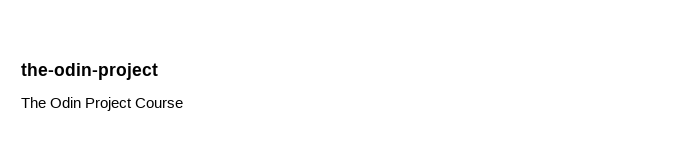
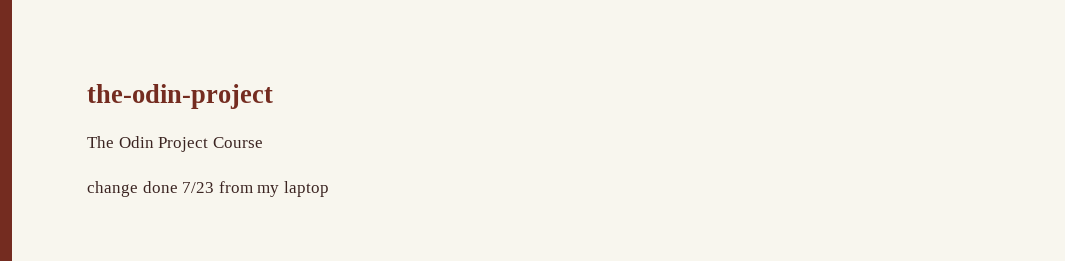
(184, 103) none -> [87,181,329,197] // change done 7/23 from my laptop

